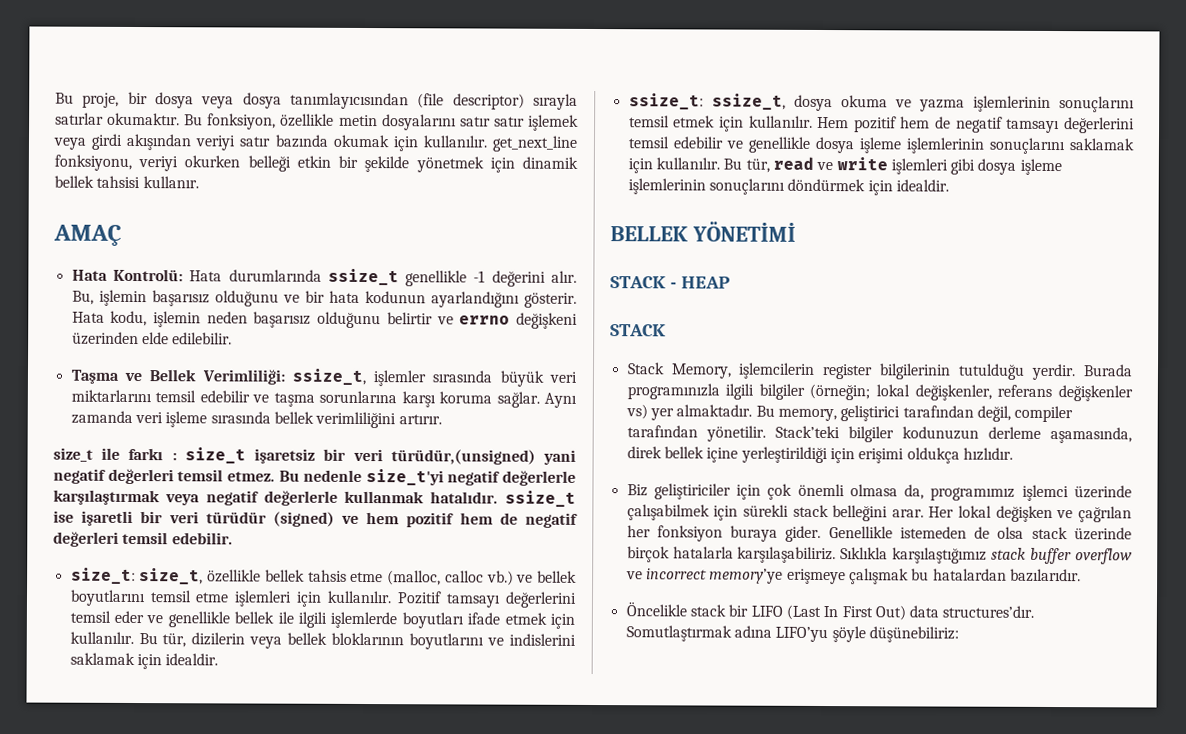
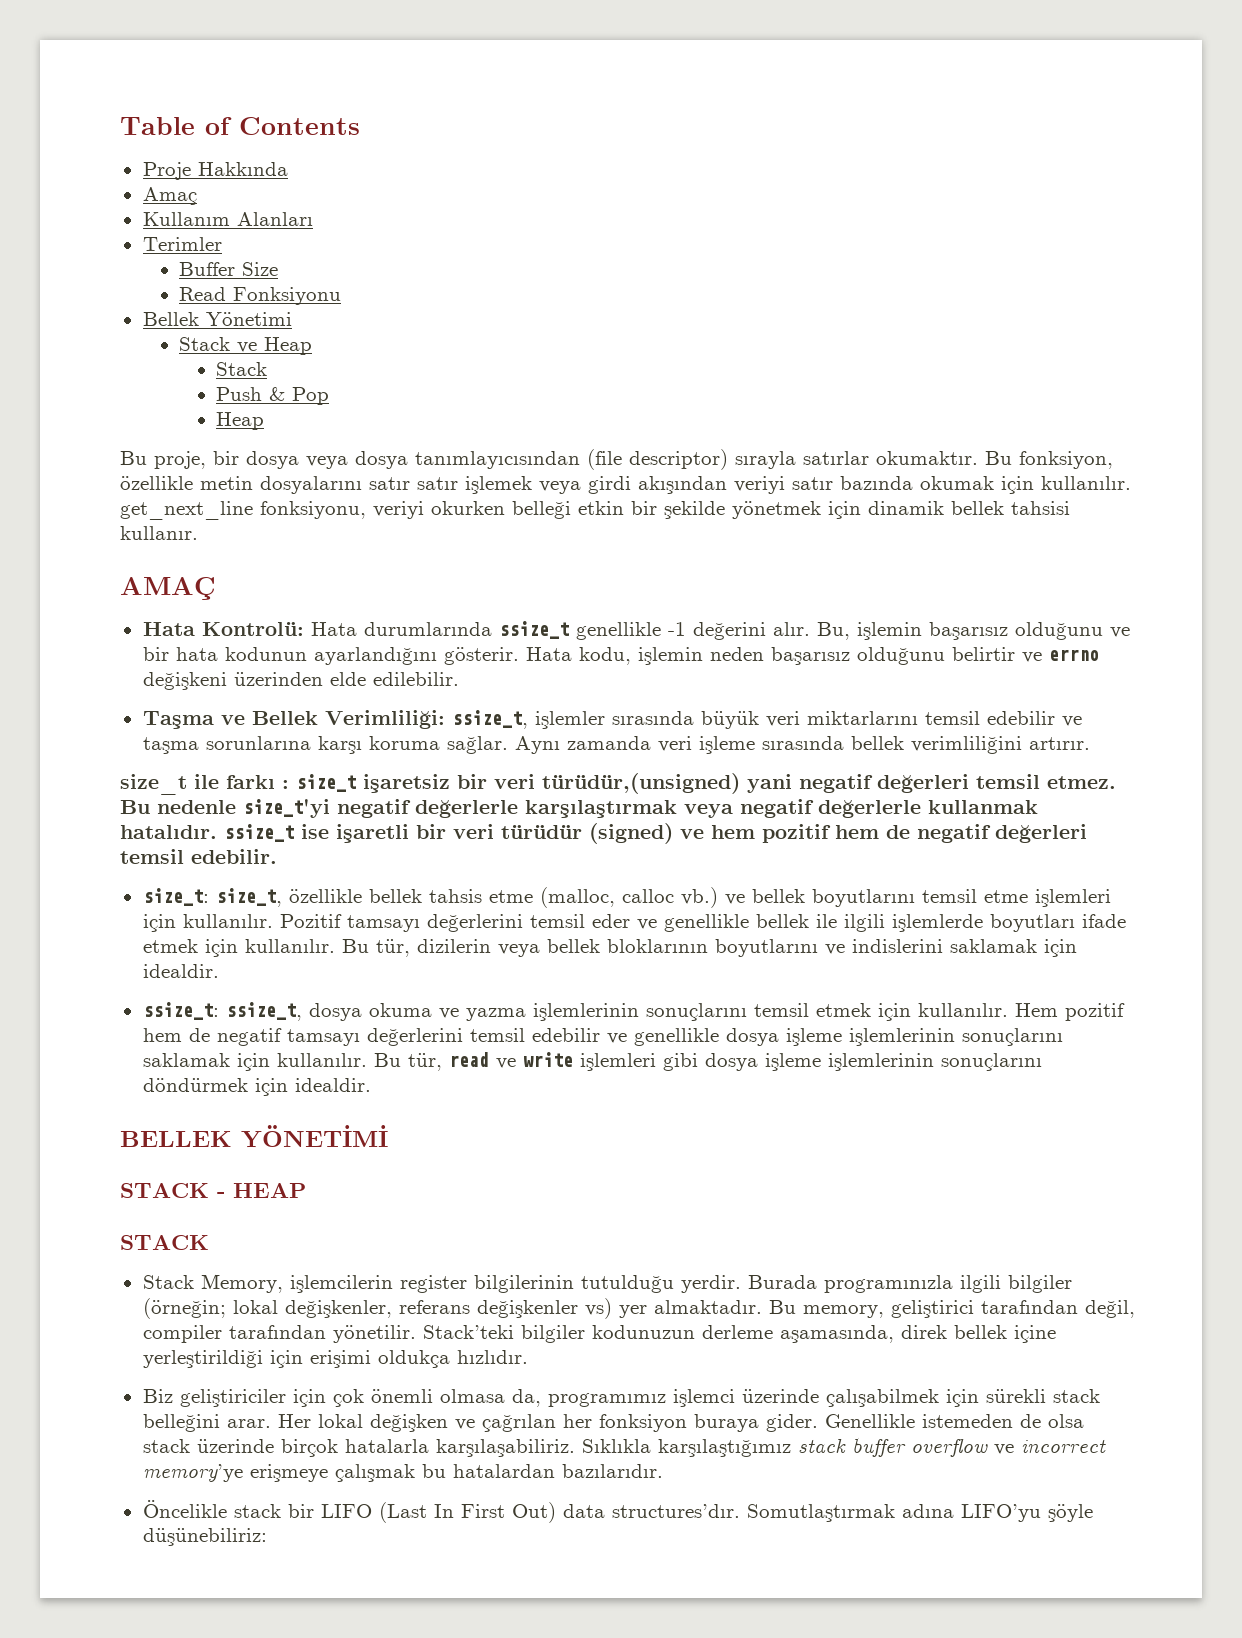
(55, 98) none -> [120,117,360,135] [142,162,288,180] [142,187,197,205] [142,212,313,226] [142,237,222,251] [179,262,279,276] [179,287,342,305] [142,312,292,326] [179,337,313,355] [215,362,267,376] [215,387,329,405] [215,412,264,430] Table of Contents // Proje Hakkında // Amaç // Kullanım Alanları // Terimler // Buffer Size // Read Fonksiyonu // Bellek Yönetimi // Stack ve Heap // Stack // Push & Pop // Heap //

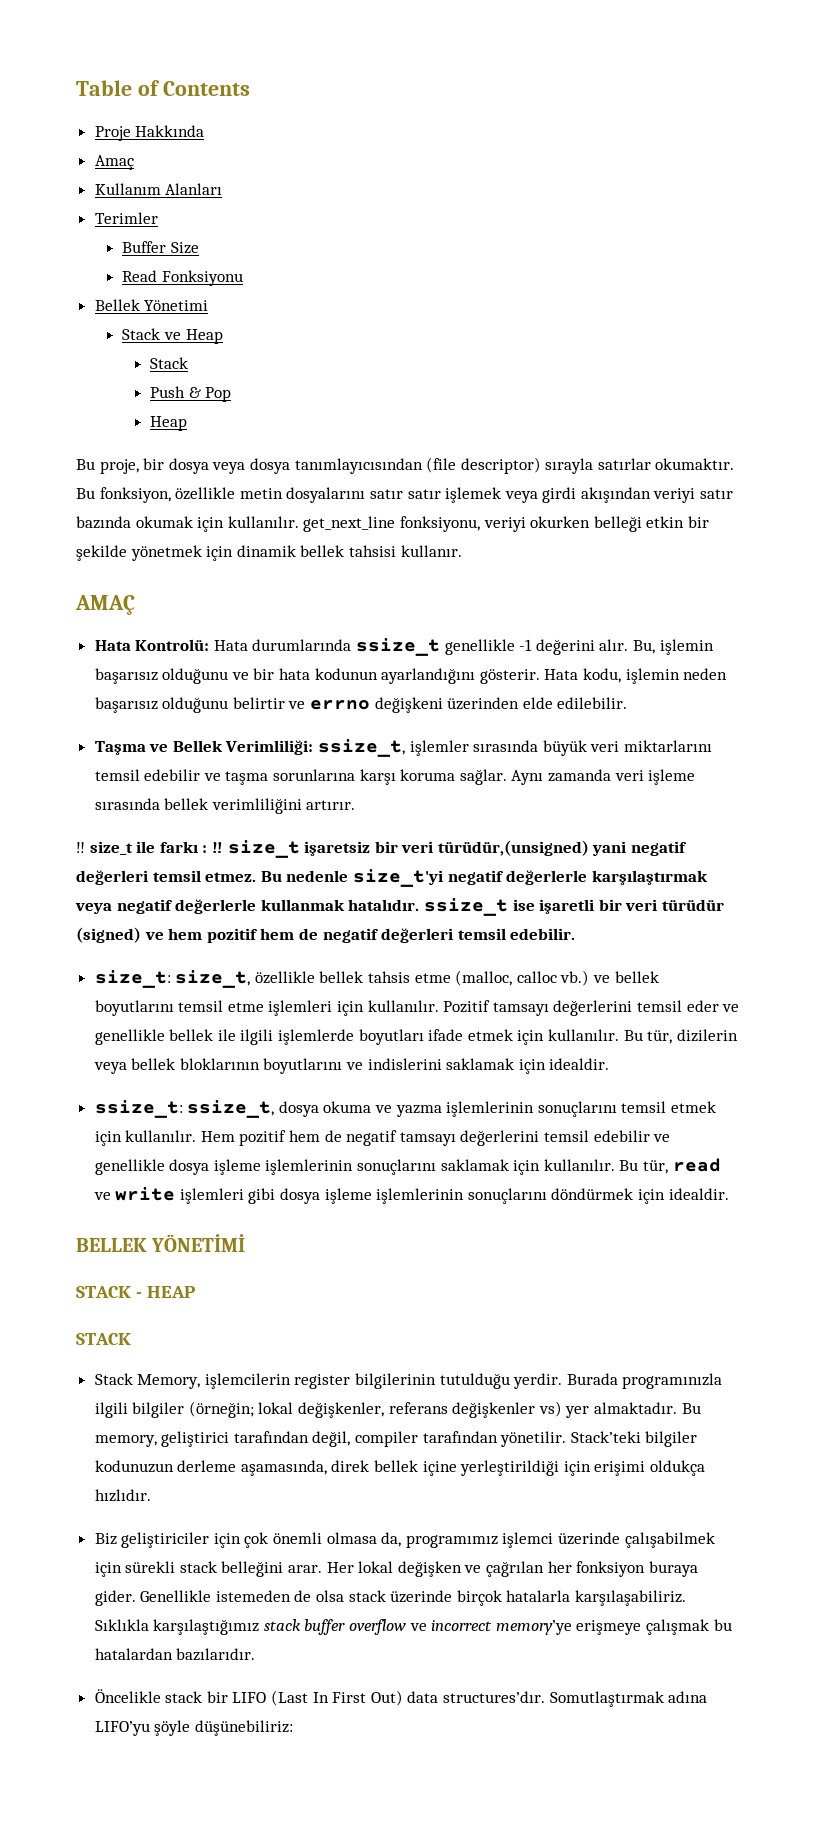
(1090, 743) none -> [76,842,85,853] ‼
(289, 784) none -> [211,842,223,853] ‼

